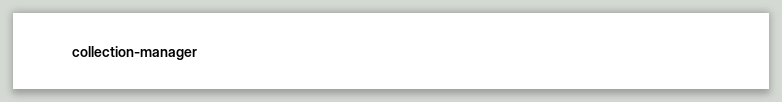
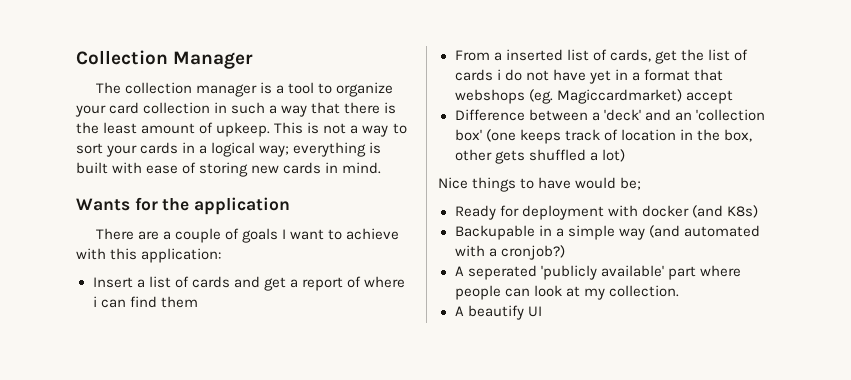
[72,46,197,60] collection-manager -> [76,50,254,69] [95,82,394,97] [75,102,397,117] [76,122,407,137] [76,142,382,157] [76,162,382,177] [76,197,291,215] [95,228,400,243] [76,248,222,263] [92,276,406,291] [92,296,198,308] [454,49,748,64] [454,69,723,84] [454,89,733,104] [454,109,765,121] [454,129,752,144] [454,149,625,164] [438,177,642,192] [454,205,758,220] [454,225,760,240] [454,245,565,260] [454,265,741,280] [454,285,679,300] [454,305,542,320] Collection Manager // The collection manager is a tool to organize your card collection in such a way that there is the least amount of upkeep. This is not a way to sort your cards in a logical way; everything is built with ease of storing new cards in mind. // Wants for the application // There are a couple of goals I want to achieve with this application: // Insert a list of cards and get a report of where i can find them // From a inserted list of cards, get the list of cards i do not have yet in a format that webshops (eg. Magiccardmarket) accept // Difference between a 'deck' and an 'collection box' (one keeps track of location in the box, other gets shuffled a lot) // Nice things to have would be; // Ready for deployment with docker (and K8s) // Backupable in a simple way (and automated with a cronjob?) // A seperated 'publicly available' part where people can look at my collection. // A beautify UI

